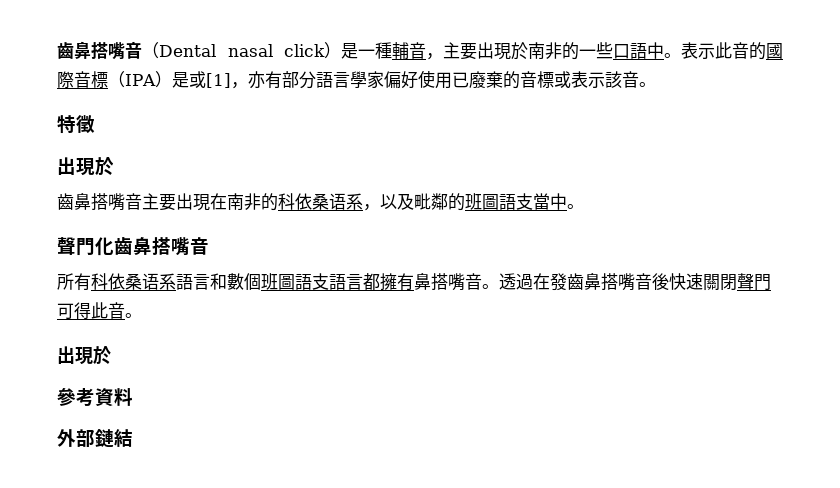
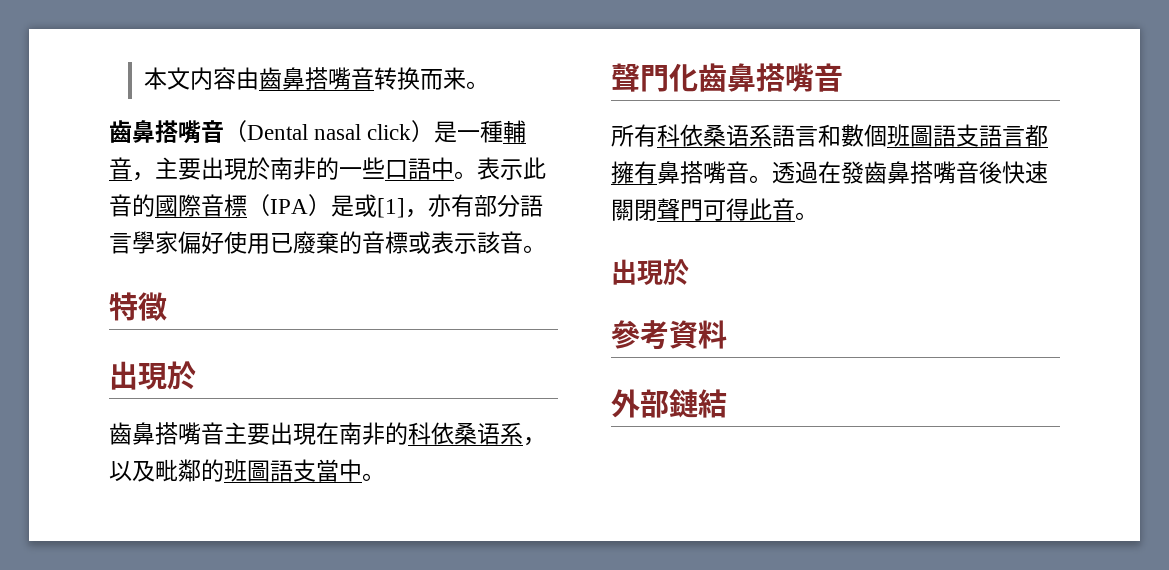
(57, 50) none -> [144,67,490,90] 本文内容由齒鼻搭嘴音转换而来。 //

